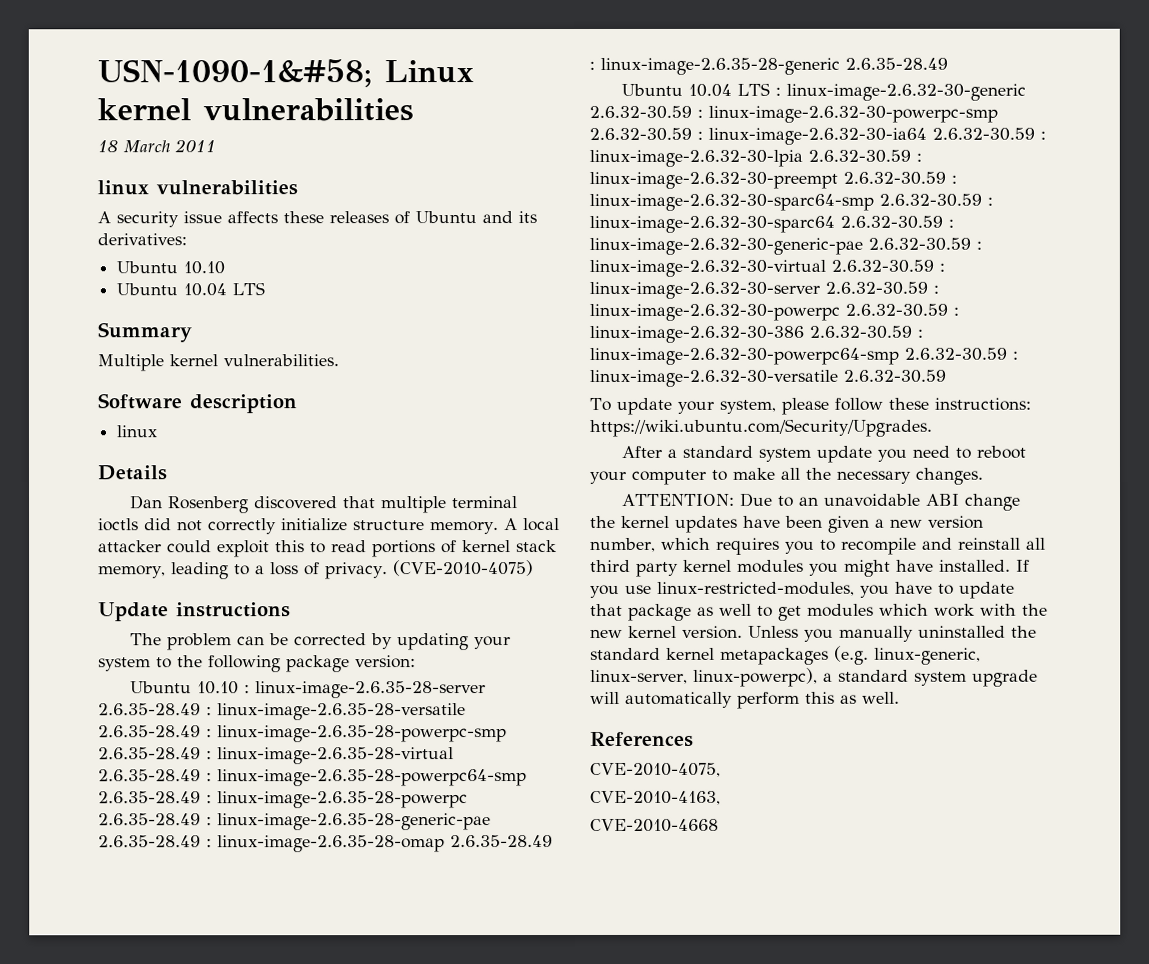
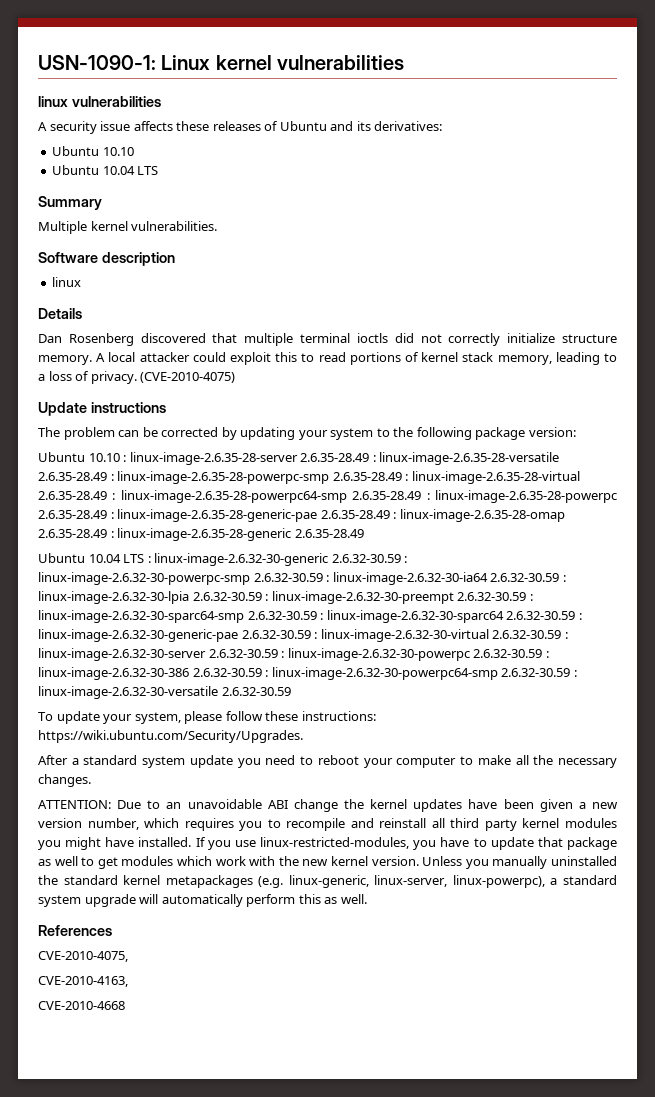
[97,59,372,88] USN-1090-1&#58; -> [38,55,156,70] USN-1090-1:
[97,139,216,153] // 18 March 2011 -> (405, 62) none

